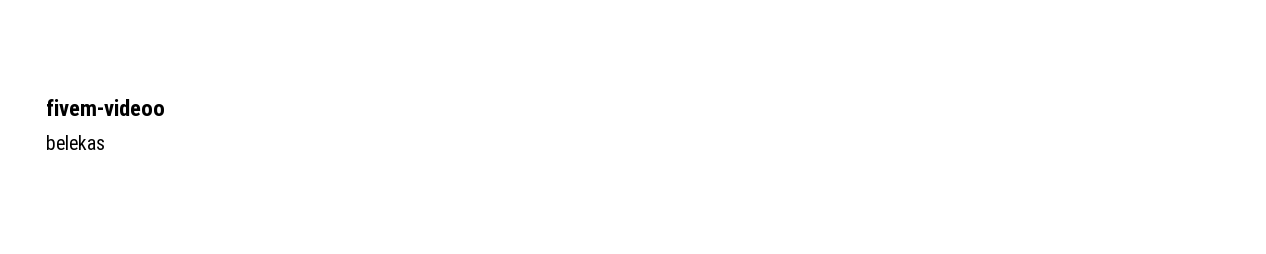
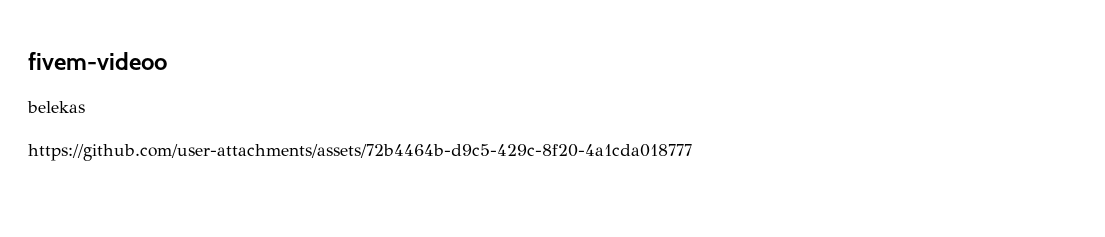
(105, 142) none -> [28,144,692,161] // https://github.com/user-attachments/assets/72b4464b-d9c5-429c-8f20-4a1cda018777

